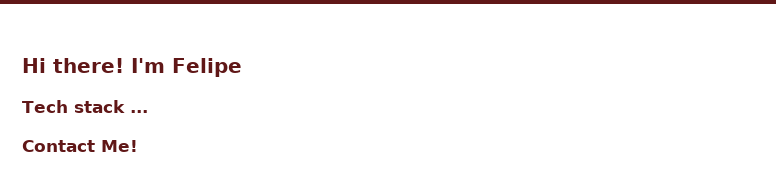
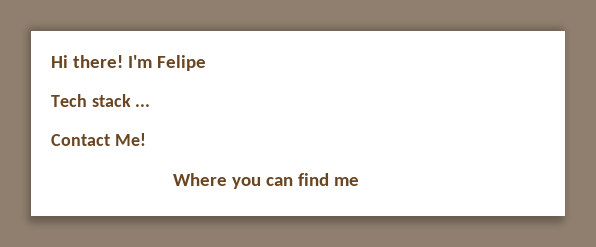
(138, 146) none -> [173,173,359,189] // Where you can find me

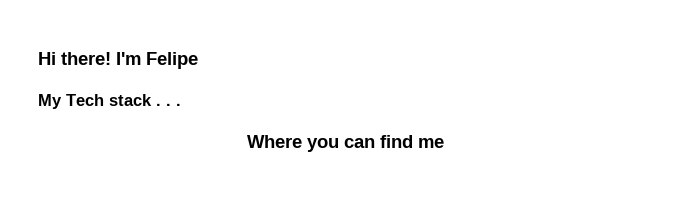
(206, 63) none -> [38,94,62,109] My
[135,104,151,107] [51,133,146,146] ... // Contact Me! -> [156,103,181,106] . . .

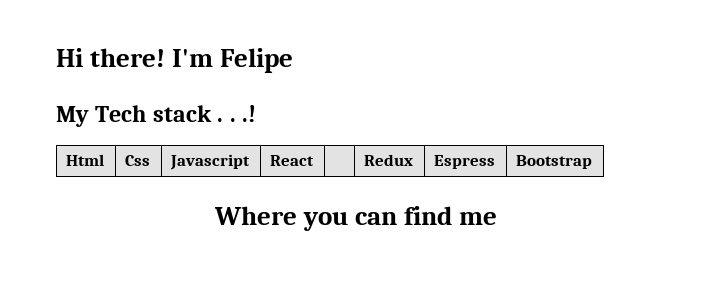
[176,103,181,106] . -> [242,105,257,122] [66,154,105,166] [125,155,151,166] [170,154,251,170] [270,155,315,166] [364,154,414,166] [434,155,496,169] [516,155,593,169] .! // Html | Css | Javascript | React | | Redux | Espress | Bootstrap

